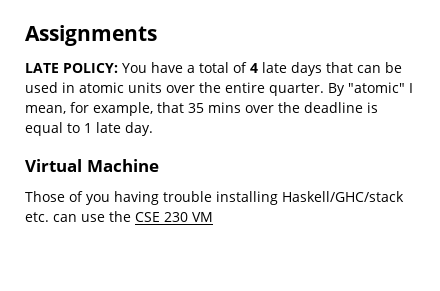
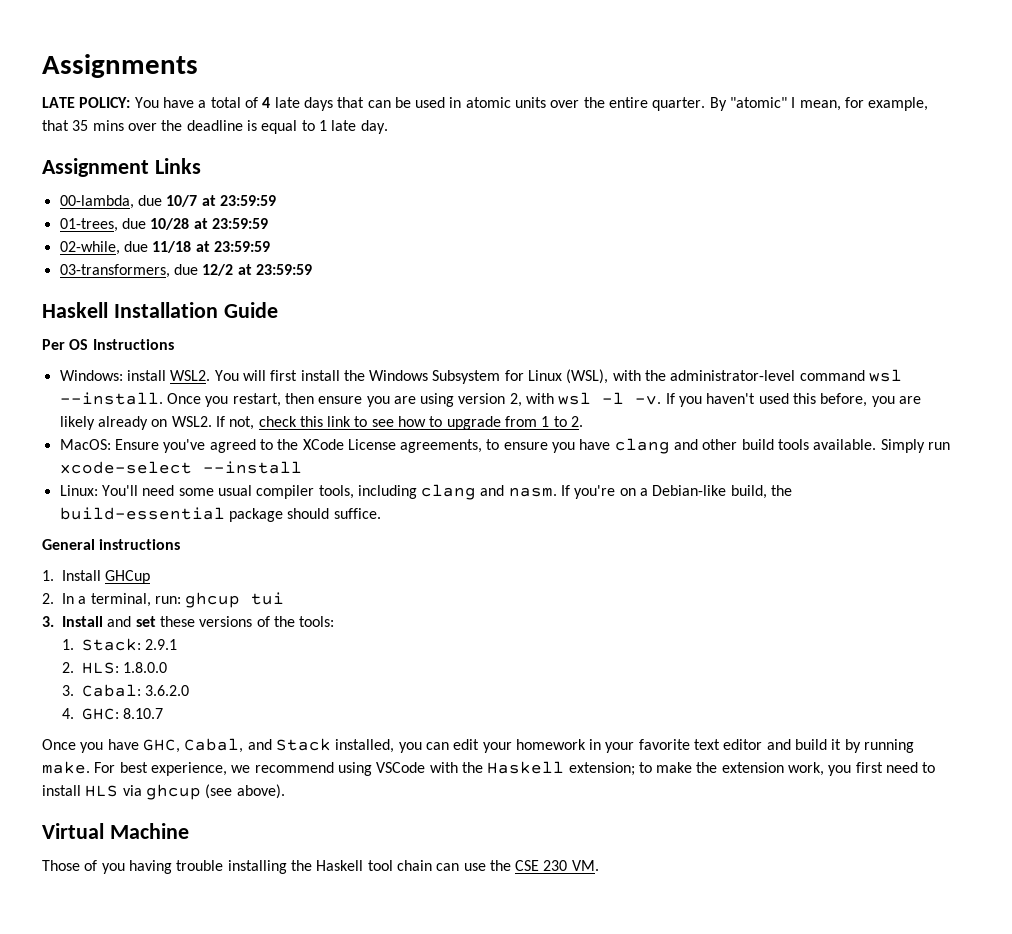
(153, 129) none -> [42,158,201,177] [59,195,276,209] [59,218,268,232] [59,241,270,255] [59,264,312,278] [42,302,278,318] [42,339,174,350] [59,369,903,384] [59,392,922,407] [59,416,584,430] [59,438,951,454] [59,461,302,474] [59,484,793,500] [59,507,381,522] [42,539,181,550] [42,570,151,584] [42,592,285,608] [42,616,335,627] [61,638,177,651] [61,662,167,674] [61,684,189,697] [61,708,163,720] [42,738,915,753] [42,761,936,776] [42,784,285,800] // Assignment Links // 00-lambda, due 10/7 at 23:59:59 // 01-trees, due 10/28 at 23:59:59 // 02-while, due 11/18 at 23:59:59 // 03-transformers, due 12/2 at 23:59:59 // Haskell Installation Guide // Per OS Instructions // Windows: install WSL2. You will first install the Windows Subsystem for Linux (WSL), with the administrator-level command wsl --install. Once you restart, then ensure you are using version 2, with wsl -l -v. If you haven't used this before, you are likely already on WSL2. If not, check this link to see how to upgrade from 1 to 2. // MacOS: Ensure you've agreed to the XCode License agreements, to ensure you have clang and other build tools available. Simply run xcode-select --install // Linux: You'll need some usual compiler tools, including clang and nasm. If you're on a Debian-like build, the build-essential package should suffice. // General instructions // 1. Install GHCup // 2. In a terminal, run: ghcup tui // 3. Install and set these versions of the tools: // 1. Stack: 2.9.1 // 2. HLS: 1.8.0.0 // 3. Cabal: 3.6.2.0 // 4. GHC: 8.10.7 // Once you have GHC, Cabal, and Stack installed, you can edit your homework in your favorite text editor and build it by running make. For best experience, we recommend using VSCode with the Haskell extension; to make the extension work, you first need to install HLS via ghcup (see above).
[282,191,404,202] [25,212,49,222] Haskell/GHC/stack etc. -> [290,860,432,871] the Haskell tool chain
[192,212,213,222] VM -> [571,860,599,871] VM.

